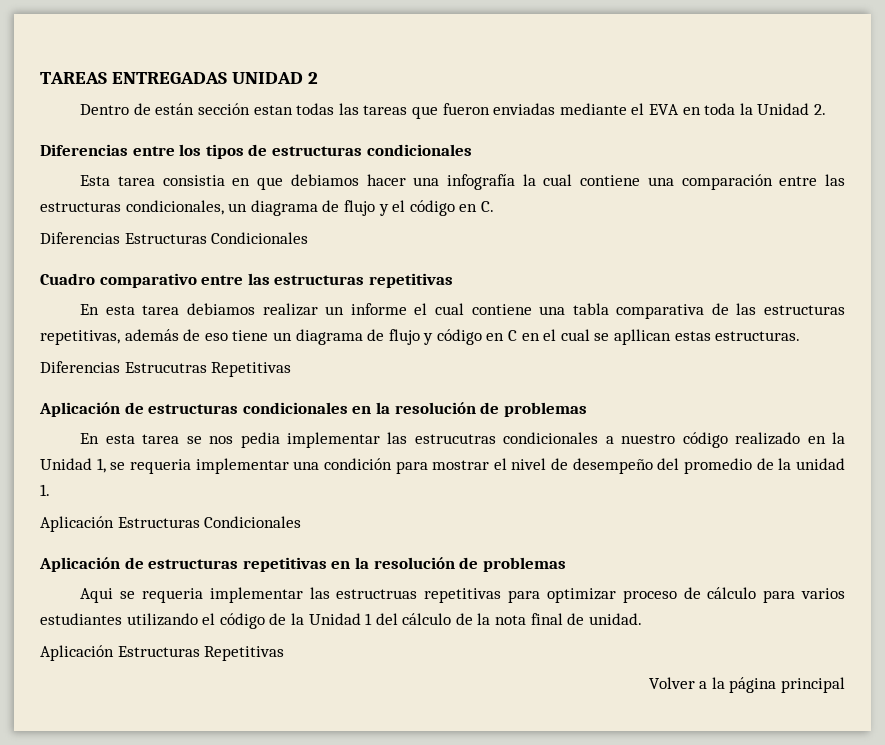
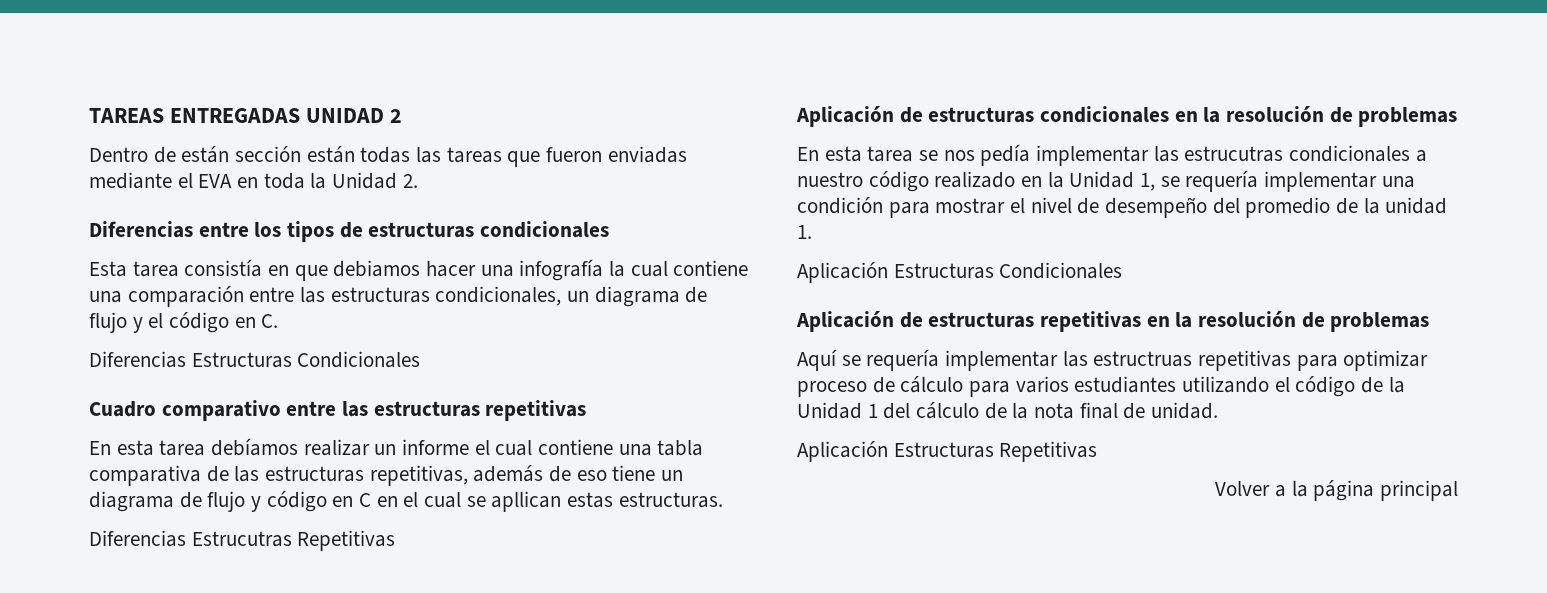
[253,105,293,115] estan -> [306,146,355,163] están
[162,175,225,186] consistia -> [184,259,263,277] consistía
[186,303,255,315] debiamos -> [211,438,299,456] debíamos
[240,432,280,448] pedia -> [980,144,1031,166] pedía
[129,459,191,474] requeria -> [1185,170,1259,192] requería
[80,588,203,603] Aqui se requeria -> [797,349,940,371] Aquí se requería

